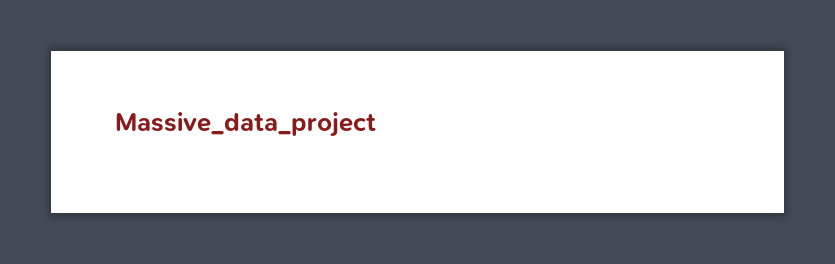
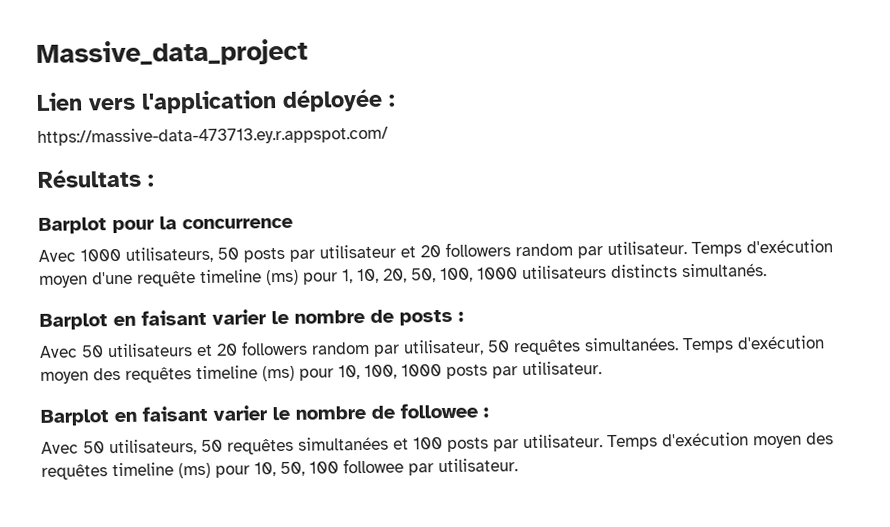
(376, 124) none -> [36,88,396,114] [37,125,389,146] [37,168,155,188] [38,216,293,234] [38,239,833,263] [39,263,767,288] [39,309,464,330] [39,335,825,358] [40,361,602,384] [40,402,489,426] [41,432,834,456] [41,458,518,480] // Lien vers l'application déployée : // https://massive-data-473713.ey.r.appspot.com/ // Résultats : // Barplot pour la concurrence // Avec 1000 utilisateurs, 50 posts par utilisateur et 20 followers random par utilisateur. Temps d'exécution moyen d'une requête timeline (ms) pour 1, 10, 20, 50, 100, 1000 utilisateurs distincts simultanés. // Barplot en faisant varier le nombre de posts : // Avec 50 utilisateurs et 20 followers random par utilisateur, 50 requêtes simultanées. Temps d'exécution moyen des requêtes timeline (ms) pour 10, 100, 1000 posts par utilisateur. // Barplot en faisant varier le nombre de followee : // Avec 50 utilisateurs, 50 requêtes simultanées et 100 posts par utilisateur. Temps d'exécution moyen des requêtes timeline (ms) pour 10, 50, 100 followee par utilisateur.

